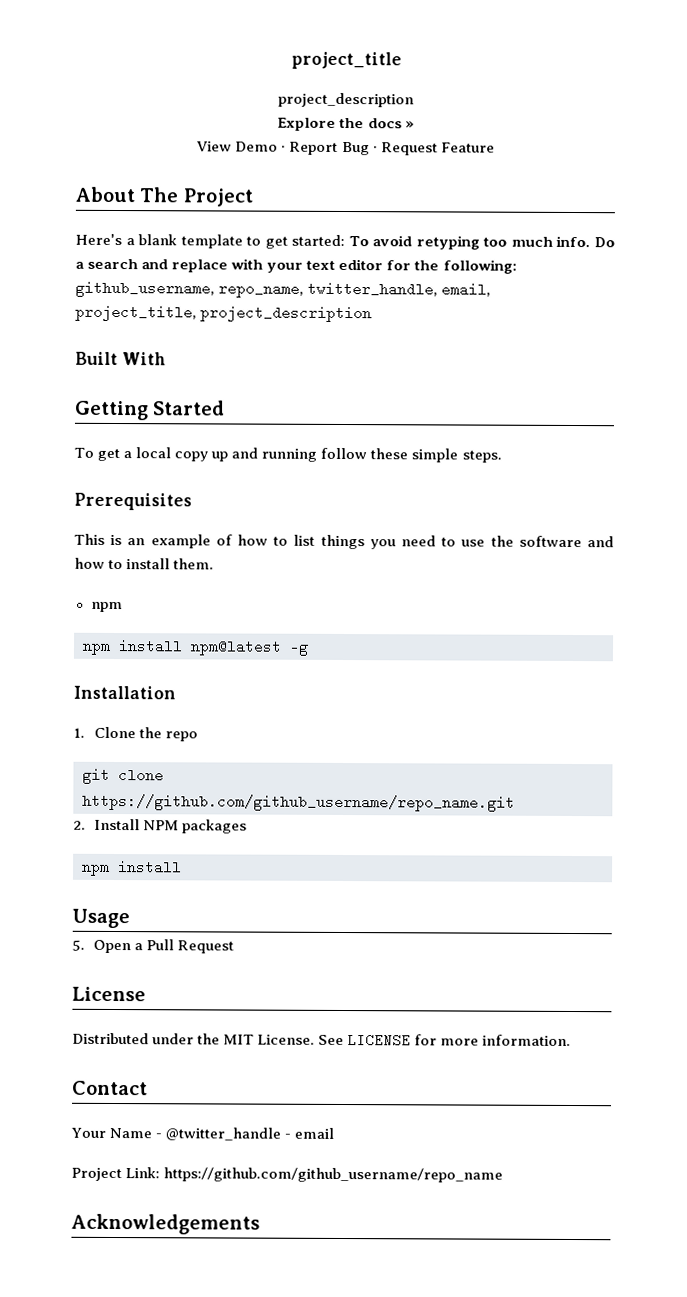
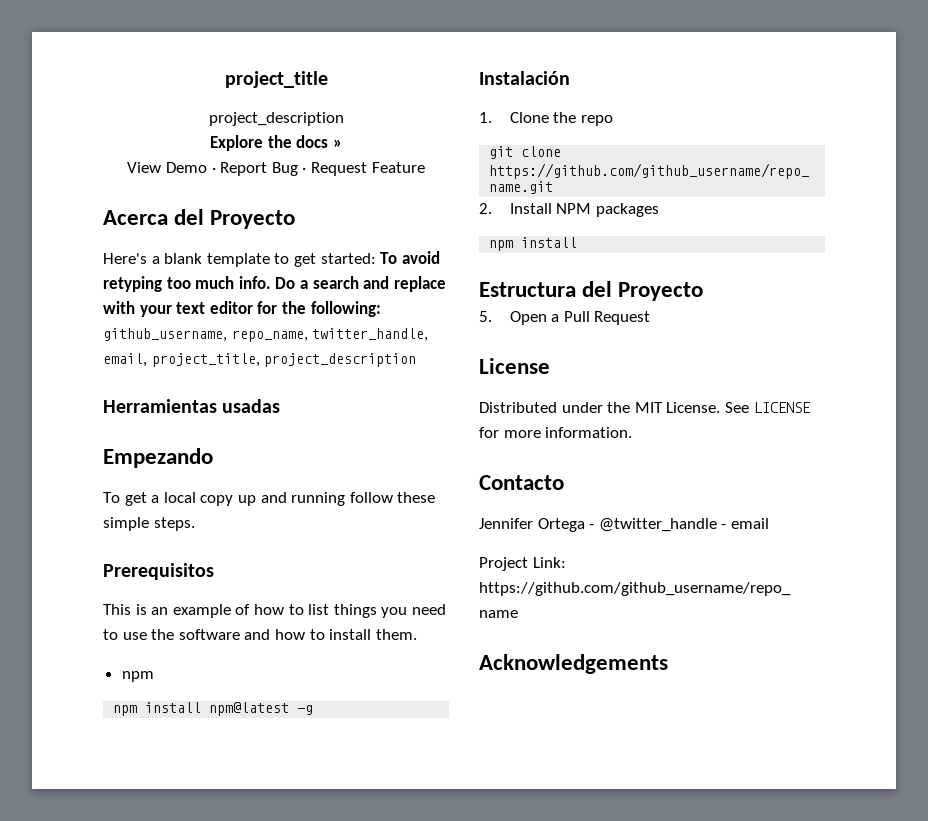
[75,186,254,207] About The Project -> [103,209,296,229] Acerca del Proyecto
[75,351,166,366] [74,400,226,421] Built With // Getting Started -> [103,399,281,413] [103,448,213,468] Herramientas usadas // Empezando
[74,492,192,511] Prerequisites -> [103,563,214,580] Prerequisitos
[73,685,176,700] Installation -> [479,71,570,85] Instalación
[72,908,130,929] Usage -> [479,281,704,301] Estructura del Proyecto
[72,1080,148,1096] [71,1127,153,1139] Contact // Your Name -> [479,475,564,490] [479,518,585,532] Contacto // Jennifer Ortega

